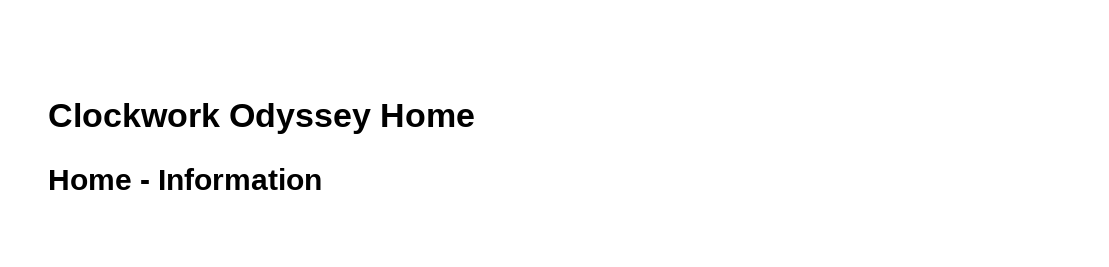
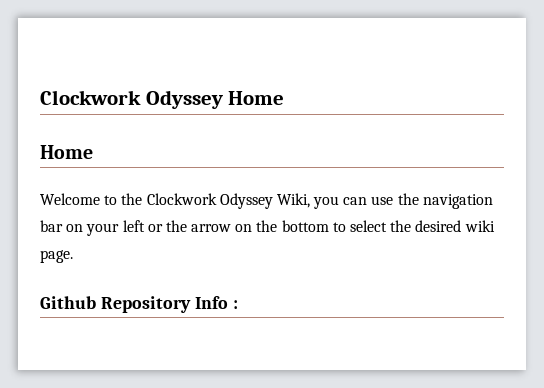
[140,168,323,190] - Information -> [40,193,493,209] [40,220,495,236] [40,250,73,263] [40,296,238,313] // Welcome to the Clockwork Odyssey Wiki, you can use the navigation bar on your left or the arrow on the bottom to select the desired wiki page. // Github Repository Info :

